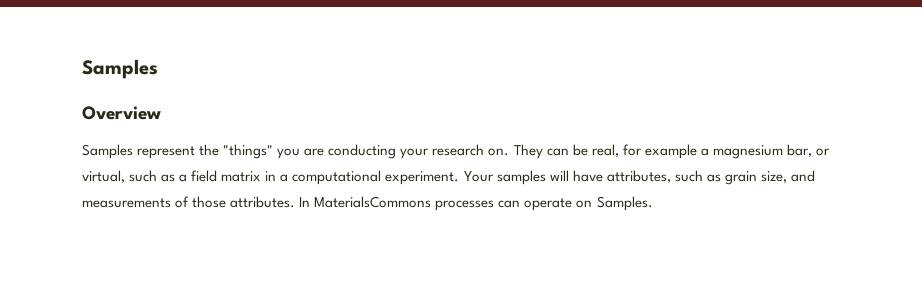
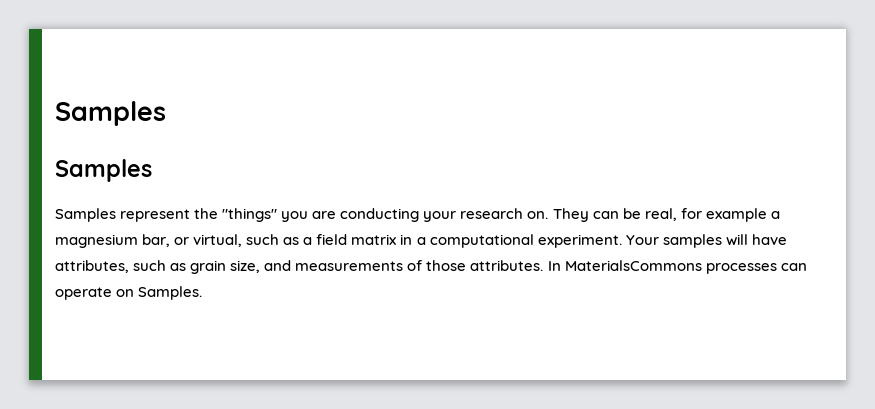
[82,59,158,79] [82,106,161,120] Samples // Overview -> [55,101,166,126] [55,159,152,182] Samples // Samples

